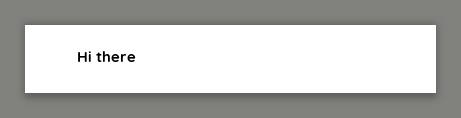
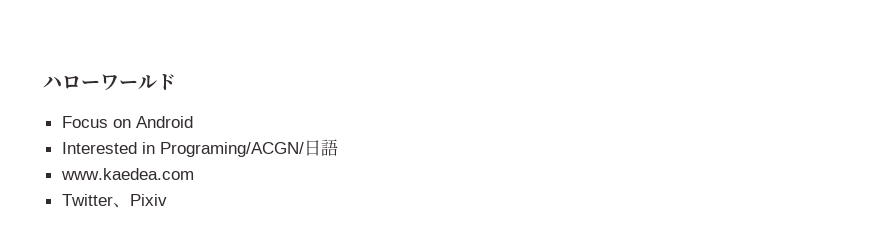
[77,51,137,62] Hi there -> [43,74,176,91] [61,116,193,128] [61,139,338,157] [60,168,194,180] [61,194,167,208] ハローワールド // Focus on Android // Interested in Programing/ACGN/日語 // www.kaedea.com // Twitter、Pixiv

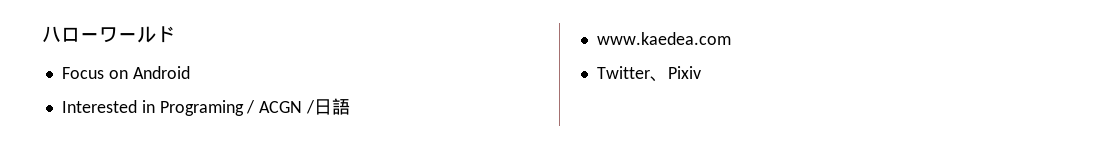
[159,142,304,157] Programing/ACGN/ -> [159,100,316,116] Programing / ACGN /

